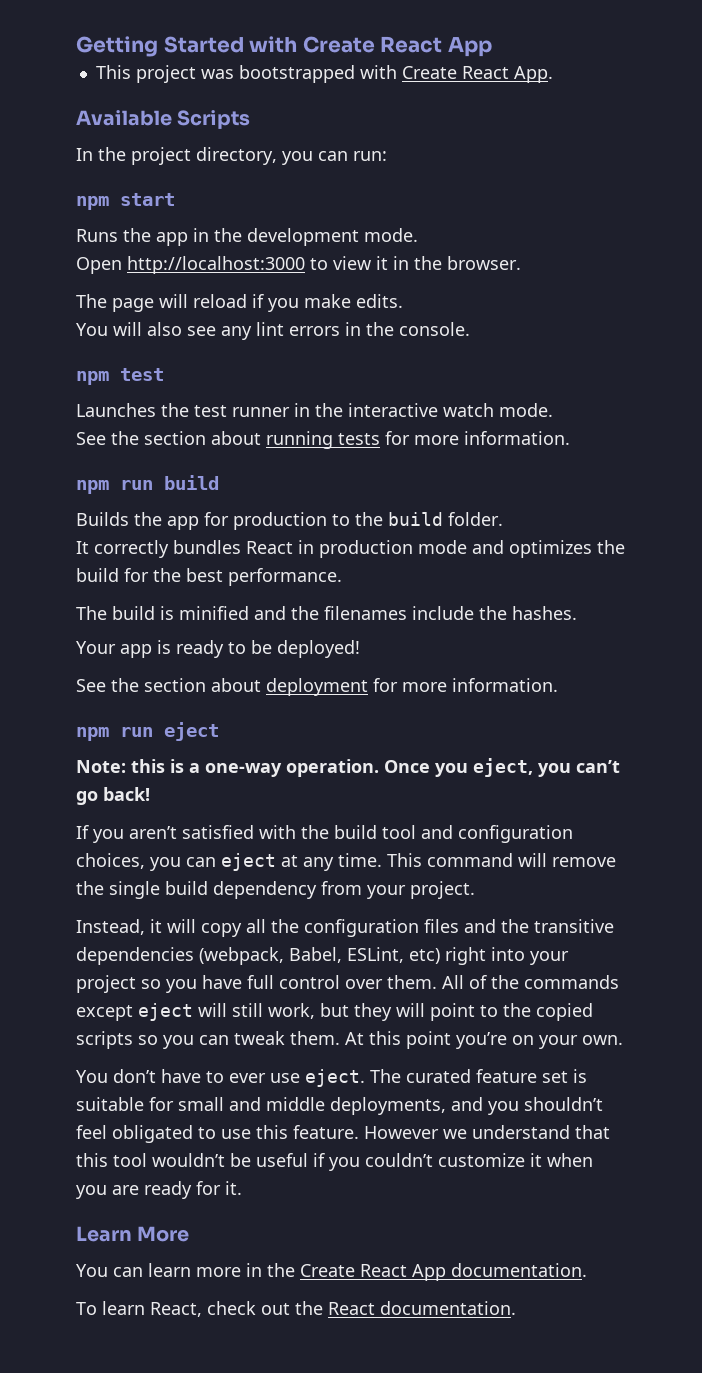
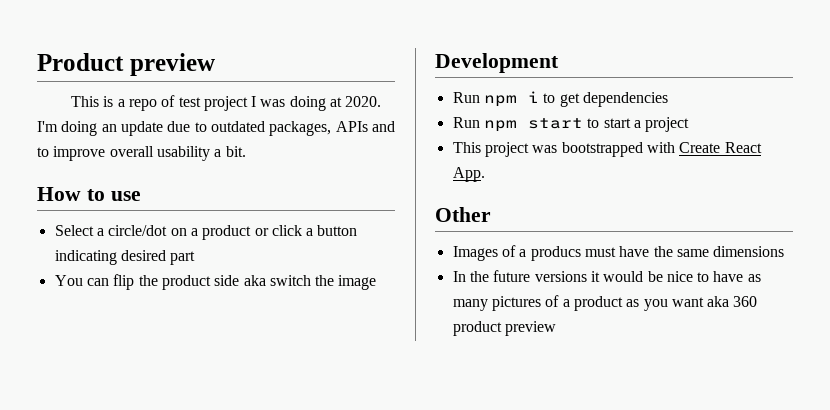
[76,36,492,57] Getting Started with Create React App -> [37,53,215,76] [70,95,382,111] [37,121,395,136] [37,146,246,161] [37,187,141,201] [54,225,358,240] [54,250,196,265] [54,274,377,290] [435,53,559,73] [452,91,668,107] [452,117,690,132] Product preview // This is a repo of test project I was doing at 2020. I'm doing an update due to outdated packages, APIs and to improve overall usability a bit. // How to use // Select a circle/dot on a product or click a button indicating desired part // You can flip the product side aka switch the image // Development // Run npm i to get dependencies // Run npm start to start a project
[76,110,251,129] [76,147,387,165] [76,193,175,210] [76,228,418,246] [76,256,521,274] [76,294,403,312] [76,322,470,340] [76,368,164,385] [76,403,553,417] [76,431,570,449] [76,475,219,494] [76,512,503,530] [76,540,625,558] [76,568,342,586] [76,606,577,620] [76,640,360,658] [76,678,558,696] [76,722,219,741] [76,758,620,777] [76,787,150,805] [76,825,573,843] [76,853,616,871] [76,881,475,899] [76,919,614,937] [76,947,569,965] [76,975,619,993] [76,1003,593,1021] [76,1031,623,1049] [76,1069,587,1087] [76,1097,603,1115] [76,1125,610,1143] [76,1153,593,1171] [76,1181,242,1199] [76,1226,190,1242] [76,1263,587,1281] [76,1301,516,1317] Available Scripts // In the project directory, you can run: // npm start // Runs the app in the development mode. // Open http://localhost:3000 to view it in the browser. // The page will reload if you make edits. // You will also see any lint errors in the console. // npm test // Launches the test runner in the interactive watch mode. // See the section about running tests for more information. // npm run build // Builds the app for production to the build folder. // It correctly bundles React in production mode and optimizes the build for the best performance. // The build is minified and the filenames include the hashes. // Your app is ready to be deployed! // See the section about deployment for more information. // npm run eject // Note: this is a one-way operation. Once you eject, you can’t go back! // If you aren’t satisfied with the build tool and configuration choices, you can eject at any time. This command will remove the single build dependency from your project. // Instead, it will copy all the configuration files and the transitive dependencies (webpack, Babel, ESLint, etc) right into your project so you have full control over them. All of the commands except eject will still work, but they will point to the copied scripts so you can tweak them. At this point you’re on your own. // You don’t have to ever use eject. The curated feature set is suitable for small and middle deployments, and you shouldn’t feel obligated to use this feature. However we understand that this tool wouldn’t be useful if you couldn’t customize it when you are ready for it. // Learn More // You can learn more in the Create React App documentation. // To learn React, check out the React documentation. -> [435,207,491,222] [452,245,785,261] [452,270,761,282] [452,295,758,311] [452,321,556,336] Other // Images of a producs must have the same dimensions // In the future versions it would be nice to have as many pictures of a product as you want aka 360 product preview

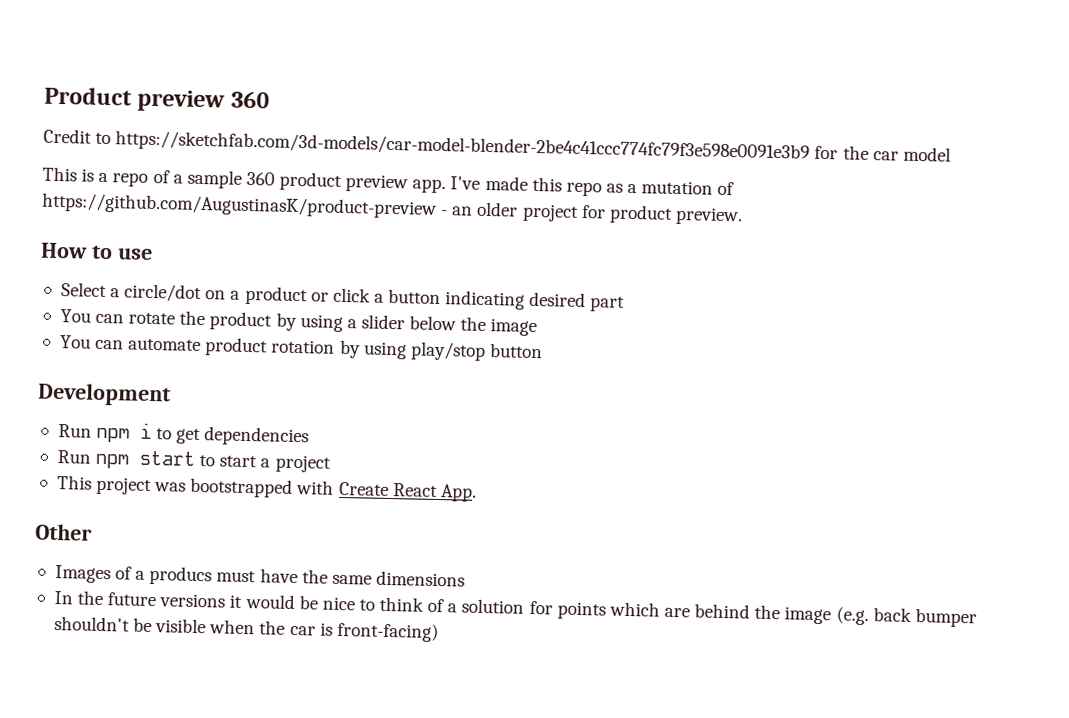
(215, 64) none -> [230,90,270,109] [43,128,951,163] 360 // Credit to https://sketchfab.com/3d-models/car-model-blender-2be4c41ccc774fc79f3e598e0091e3b9 for the car model
[178,96,382,111] [37,121,395,136] [37,146,246,161] test project I was doing at 2020. I'm doing an update due to outdated packages, APIs and to improve overall usability a bit. -> [172,169,735,197] [41,192,743,226] a sample 360 product preview app. I've made this repo as a mutation of https://github.com/AugustinasK/product-preview - an older project for product preview.
[113,274,135,290] flip -> [128,312,176,325] rotate
[214,275,377,290] side aka switch the image -> [275,312,538,337] [59,335,543,361] by using a slider below the image // You can automate product rotation by using play/stop button
[713,271,761,282] [452,295,758,311] [452,321,556,336] have as many pictures of a product as you want aka 360 product preview -> [379,596,977,628] [53,615,439,643] think of a solution for points which are behind the image (e.g. back bumper shouldn't be visible when the car is front-facing)

